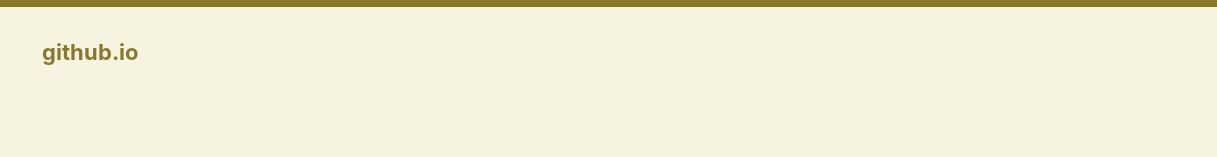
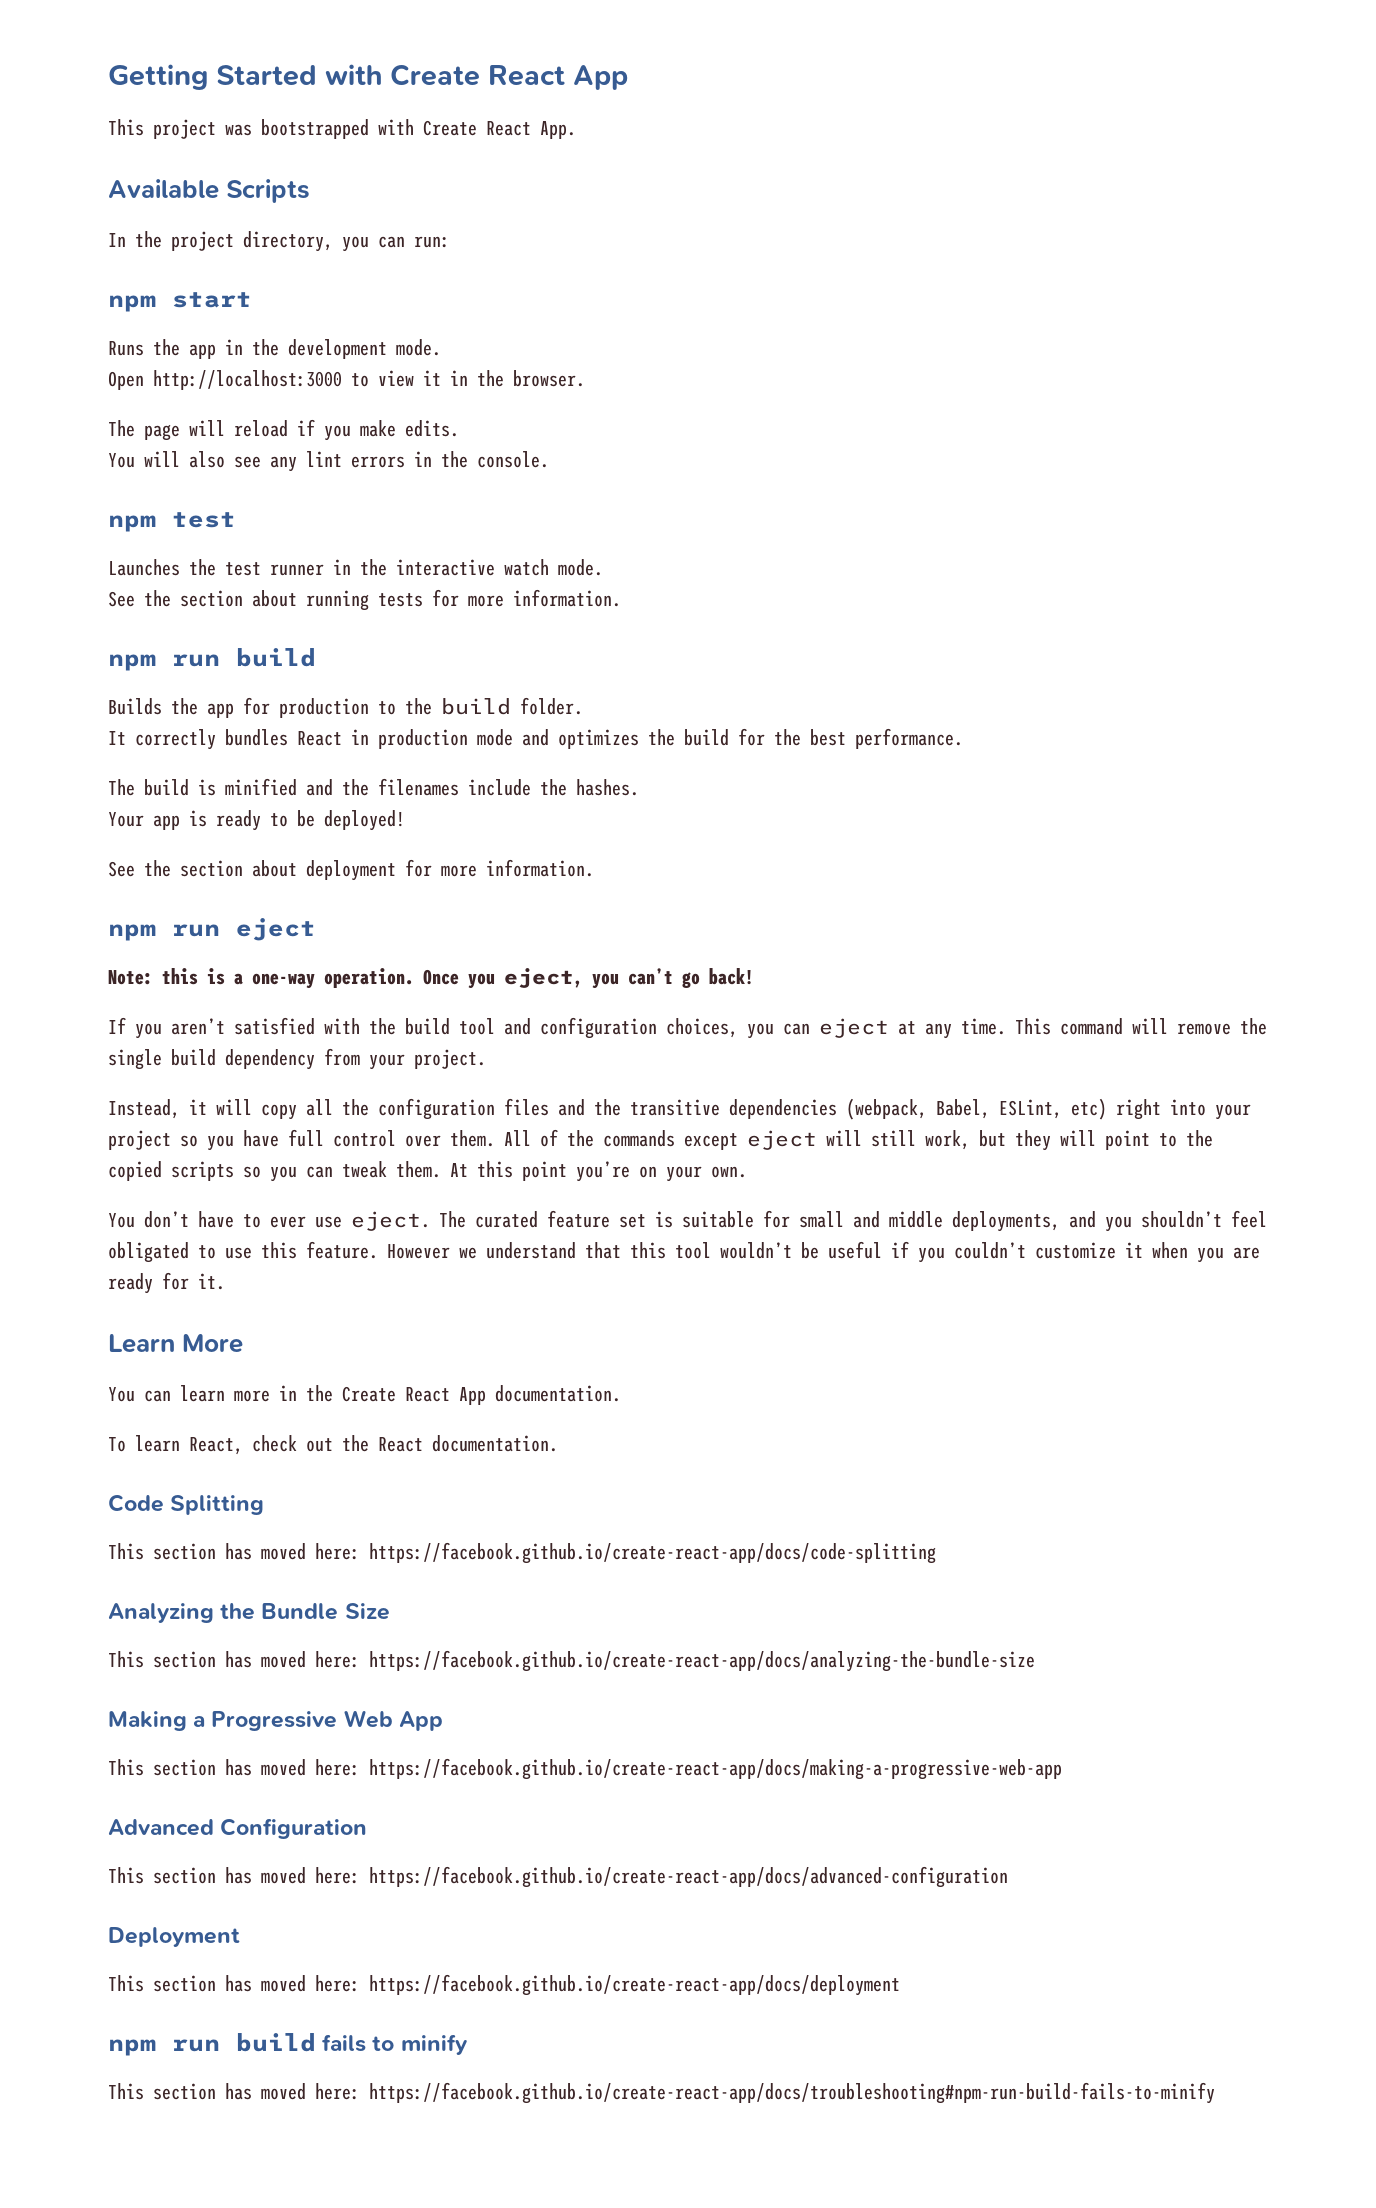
[42,43,139,65] github.io -> [108,64,628,90] [108,119,576,139] [108,179,311,203] [108,231,450,252] [108,292,252,312] [108,339,441,359] [108,370,585,390] [108,419,459,441] [108,451,549,472] [108,512,236,532] [108,559,603,576] [108,589,621,611] [108,648,316,671] [108,697,583,718] [108,728,963,750] [108,778,639,796] [108,810,405,831] [108,859,594,881] [108,918,316,941] [108,968,754,989] [108,1017,1267,1039] [108,1048,486,1070] [108,1098,1251,1120] [108,1129,1213,1151] [108,1161,747,1182] [108,1210,1267,1232] [108,1241,1260,1263] [108,1272,225,1294] [108,1334,244,1353] [108,1385,621,1405] [108,1435,558,1455] [108,1494,265,1515] [108,1542,936,1564] [108,1603,390,1623] [108,1650,1035,1672] [108,1710,443,1731] [108,1758,1062,1780] [108,1818,368,1839] [108,1866,1008,1888] [108,1927,240,1947] [108,1974,900,1996] [108,2033,468,2056] [108,2082,1215,2104] Getting Started with Create React App // This project was bootstrapped with Create React App. // Available Scripts // In the project directory, you can run: // npm start // Runs the app in the development mode. // Open http://localhost:3000 to view it in the browser. // The page will reload if you make edits. // You will also see any lint errors in the console. // npm test // Launches the test runner in the interactive watch mode. // See the section about running tests for more information. // npm run build // Builds the app for production to the build folder. // It correctly bundles React in production mode and optimizes the build for the best performance. // The build is minified and the filenames include the hashes. // Your app is ready to be deployed! // See the section about deployment for more information. // npm run eject // Note: this is a one-way operation. Once you eject, you can’t go back! // If you aren’t satisfied with the build tool and configuration choices, you can eject at any time. This command will remove the single build dependency from your project. // Instead, it will copy all the configuration files and the transitive dependencies (webpack, Babel, ESLint, etc) right into your project so you have full control over them. All of the commands except eject will still work, but they will point to the copied scripts so you can tweak them. At this point you’re on your own. // You don’t have to ever use eject. The curated feature set is suitable for small and middle deployments, and you shouldn’t feel obligated to use this feature. However we understand that this tool wouldn’t be useful if you couldn’t customize it when you are ready for it. // Learn More // You can learn more in the Create React App documentation. // To learn React, check out the React documentation. // Code Splitting // This section has moved here: https://facebook.github.io/create-react-app/docs/code-splitting // Analyzing the Bundle Size // This section has moved here: https://facebook.github.io/create-react-app/docs/analyzing-the-bundle-size // Making a Progressive Web App // This section has moved here: https://facebook.github.io/create-react-app/docs/making-a-progressive-web-app // Advanced Configuration // This section has moved here: https://facebook.github.io/create-react-app/docs/advanced-configuration // Deployment // This section has moved here: https://facebook.github.io/create-react-app/docs/deployment // npm run build fails to minify // This section has moved here: https://facebook.github.io/create-react-app/docs/troubleshooting#npm-run-build-fails-to-minify

